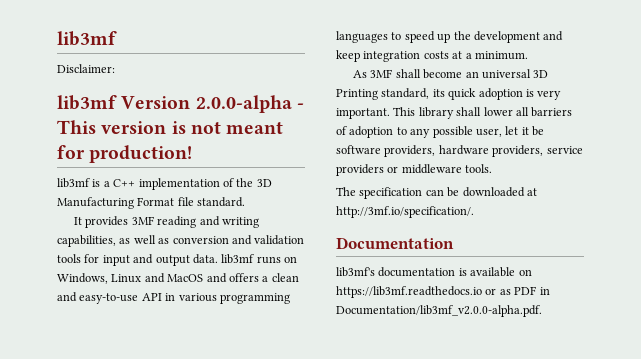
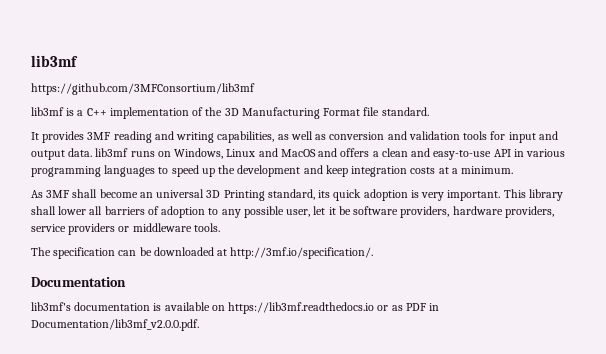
[57,64,115,73] [57,95,304,113] [57,120,284,134] [57,145,193,163] Disclaimer: // lib3mf Version 2.0.0-alpha - This version is not meant for production! -> [31,83,255,95] https://github.com/3MFConsortium/lib3mf
[336,305,542,317] Documentation/lib3mf_v2.0.0-alpha.pdf. -> [31,319,199,331] Documentation/lib3mf_v2.0.0.pdf.

